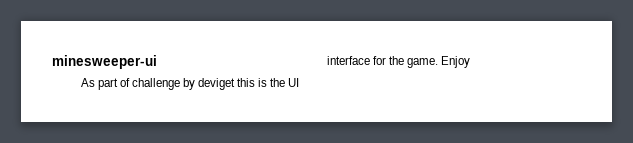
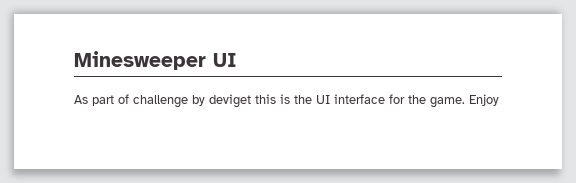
[52,55,157,69] minesweeper-ui -> [74,51,237,70] Minesweeper UI

